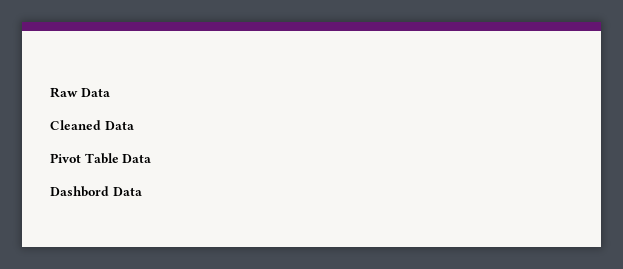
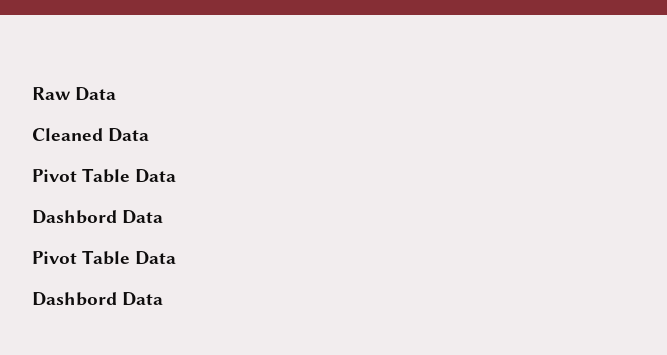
(142, 191) none -> [32,250,177,265] [32,292,164,306] // Pivot Table Data // Dashbord Data

